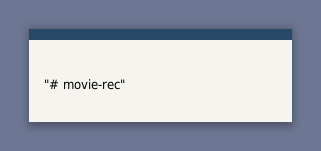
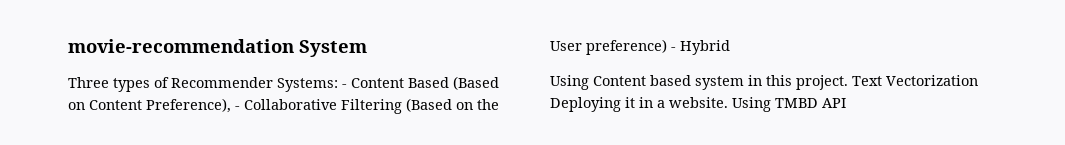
[44,79,125,90] "# movie-rec" -> [68,39,367,57] [68,76,499,92] [68,98,499,114] [550,39,730,55] [550,75,978,90] [550,97,846,112] movie-recommendation System // Three types of Recommender Systems: - Content Based (Based on Content Preference), - Collaborative Filtering (Based on the User preference) - Hybrid // Using Content based system in this project. Text Vectorization Deploying it in a website. Using TMBD API

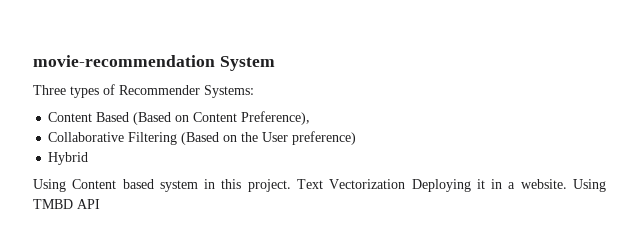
[342,84,347,88] - -> (254, 91) //
[235,106,240,110] - -> (311, 118) //
[671,47,676,51] - -> (357, 138) //

